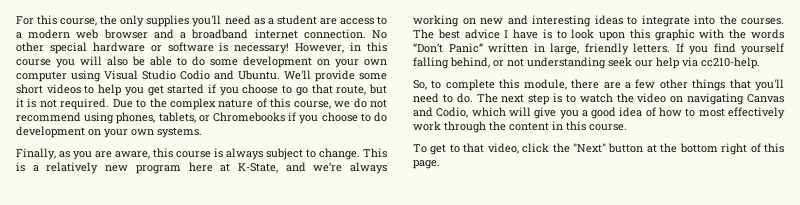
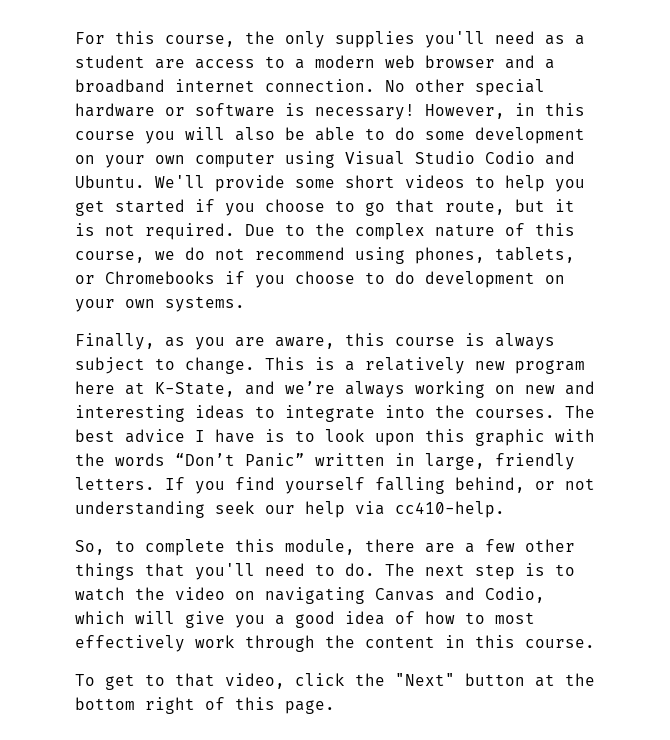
[701,57,760,69] cc210-help. -> [395,501,505,518] cc410-help.

